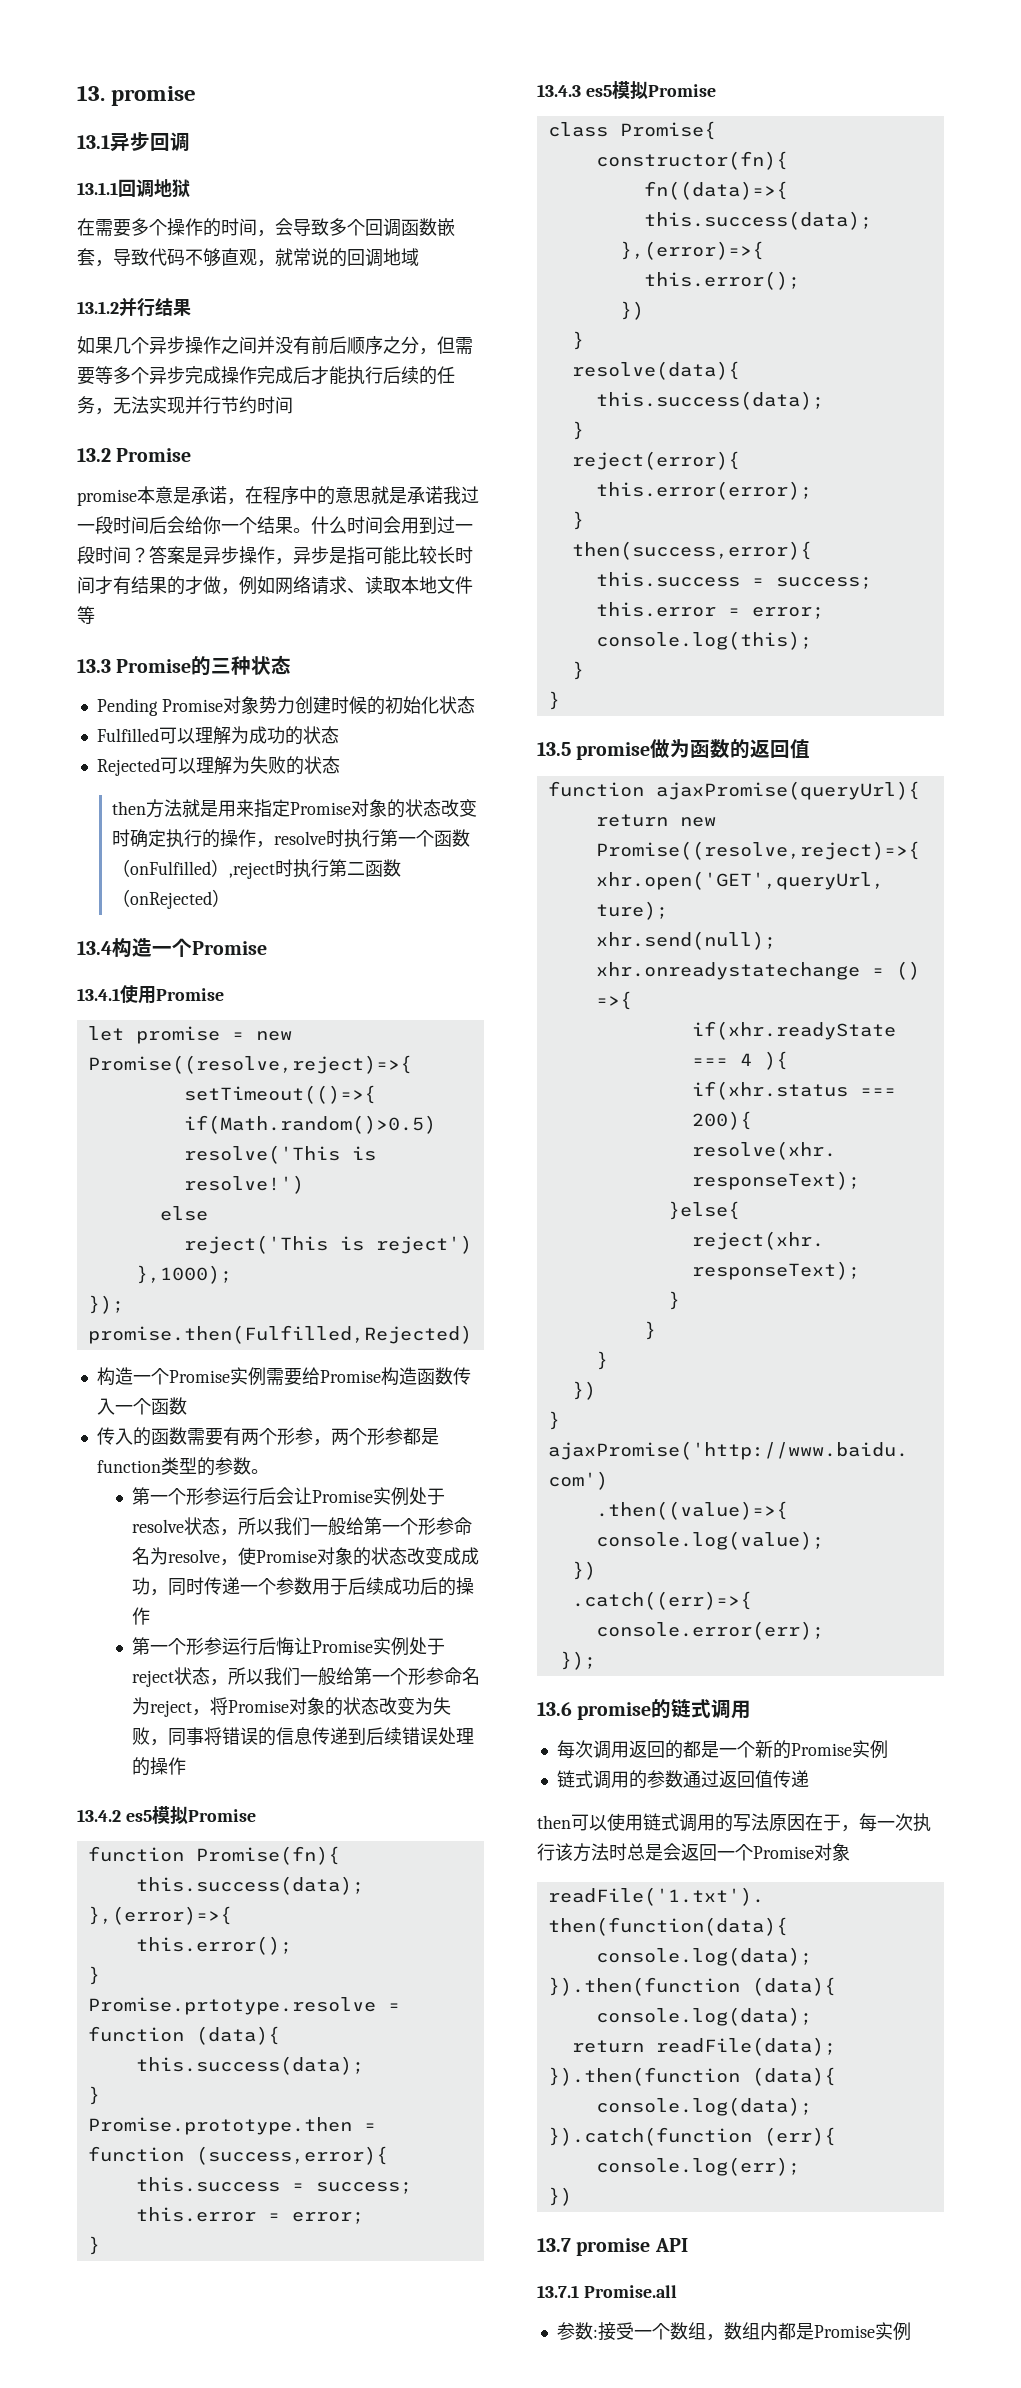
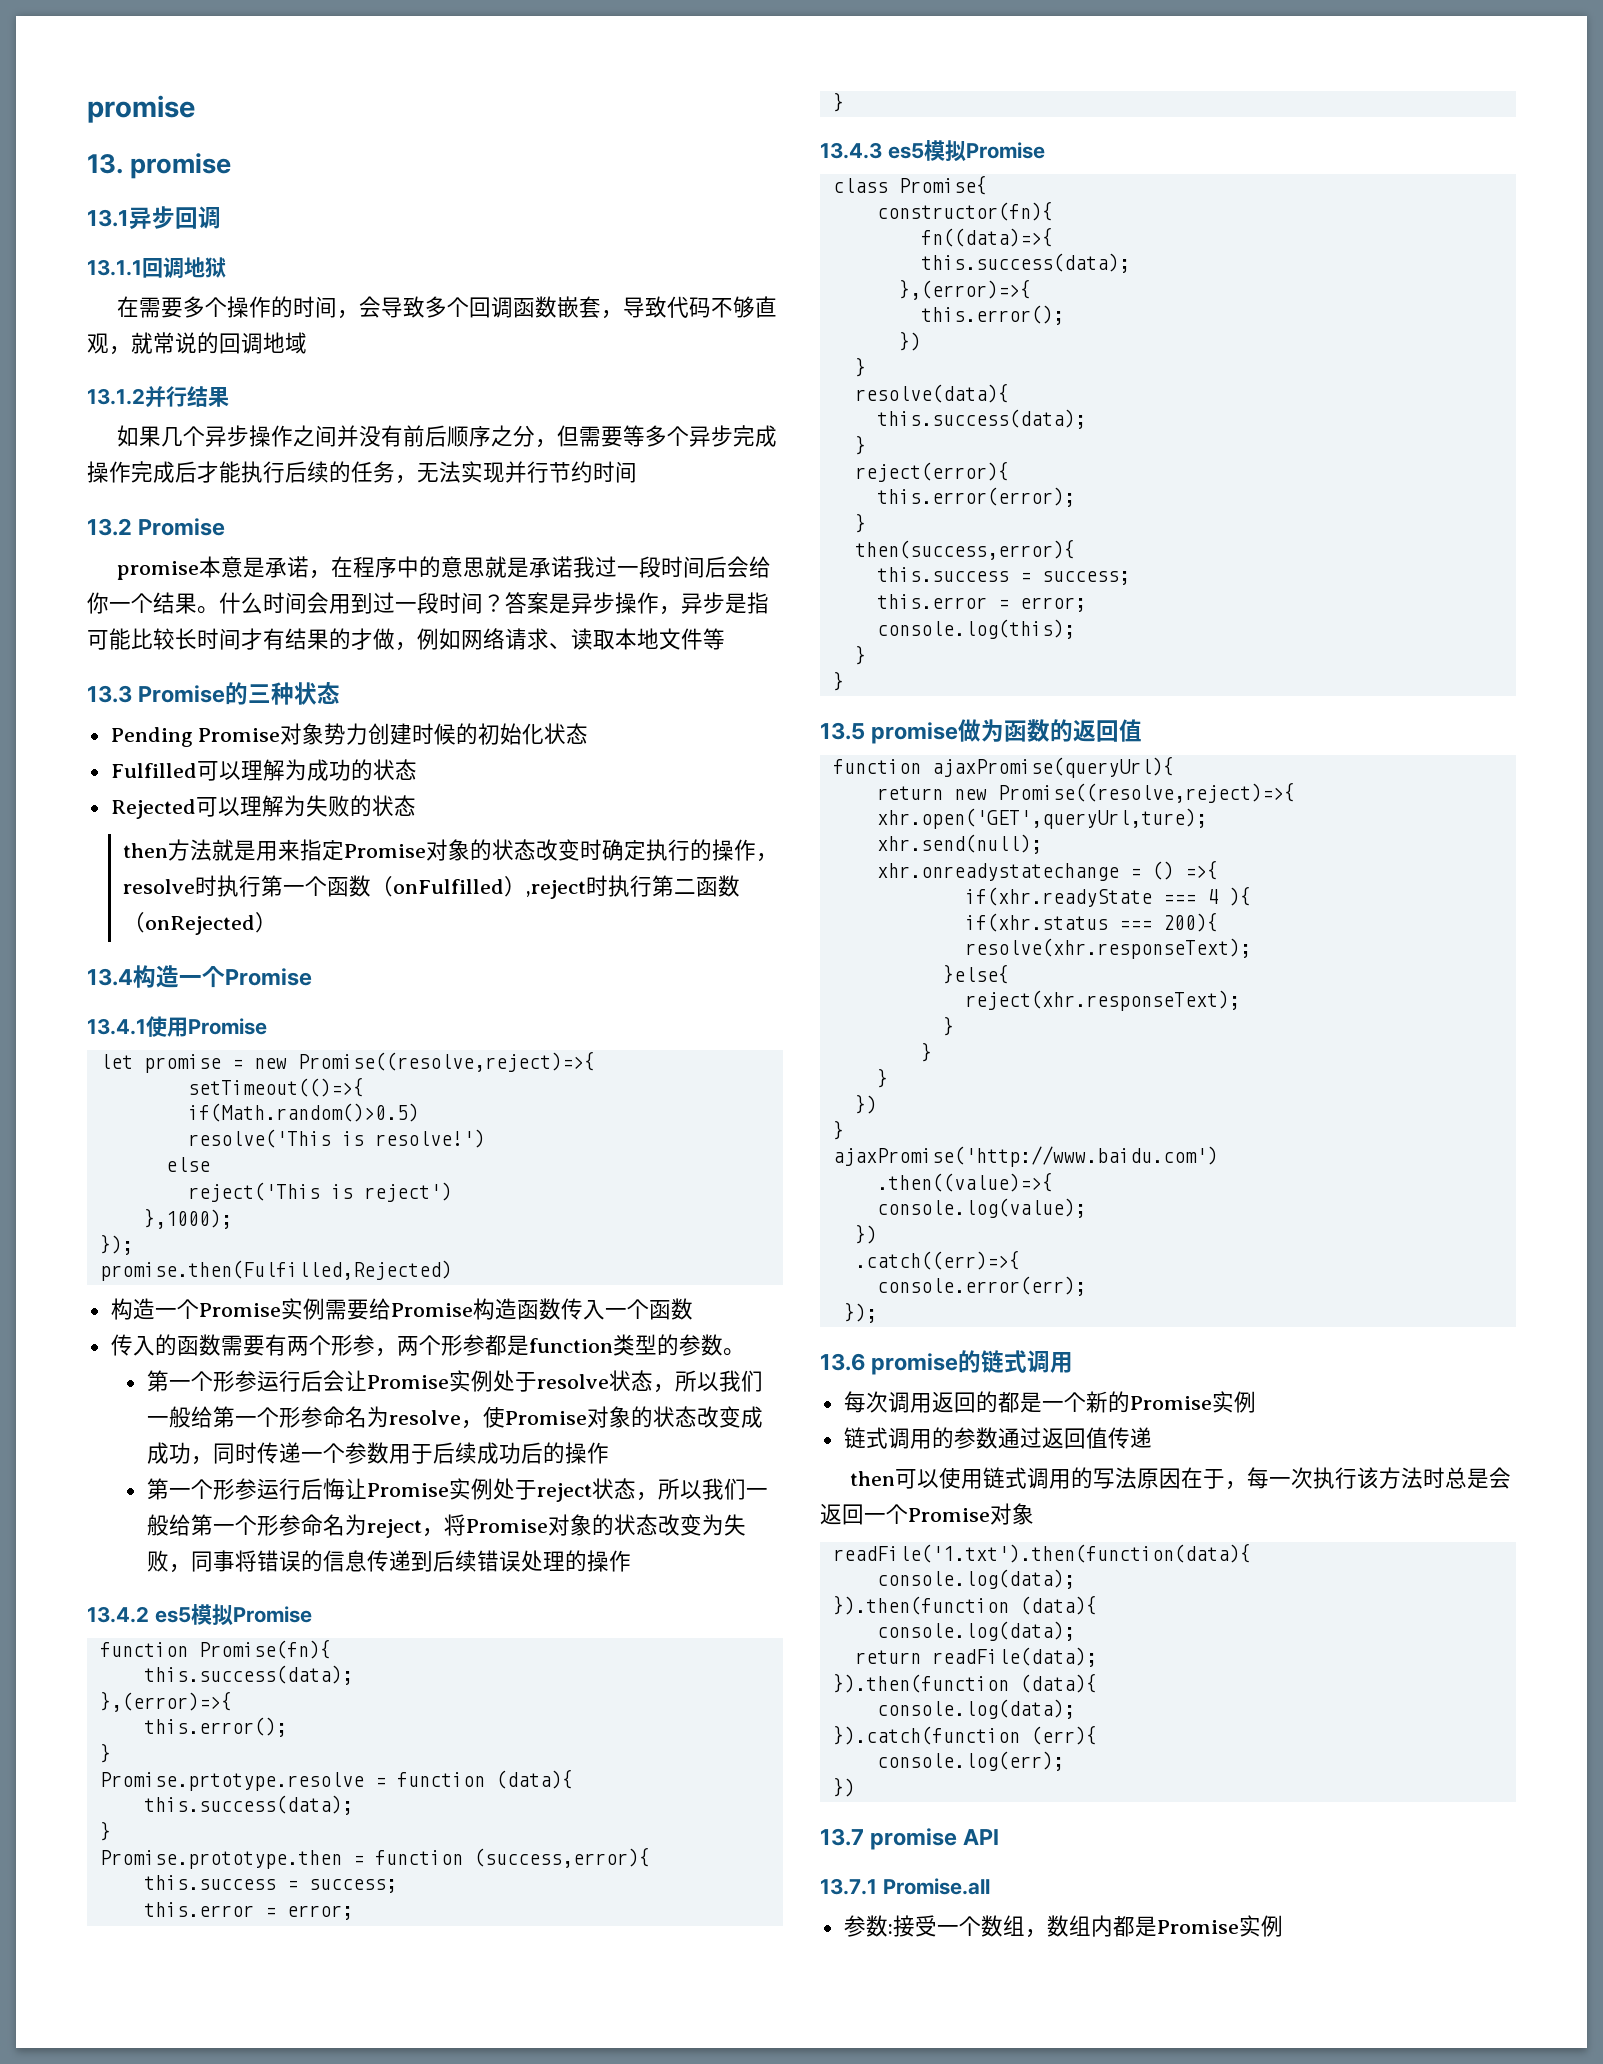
(77, 93) none -> [87,95,195,123] promise //

